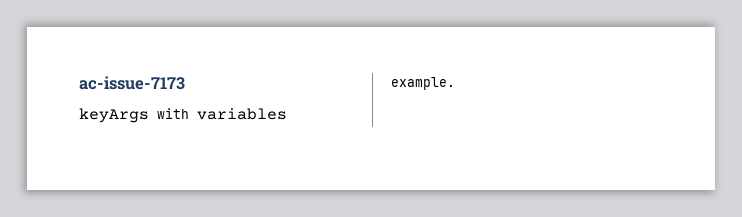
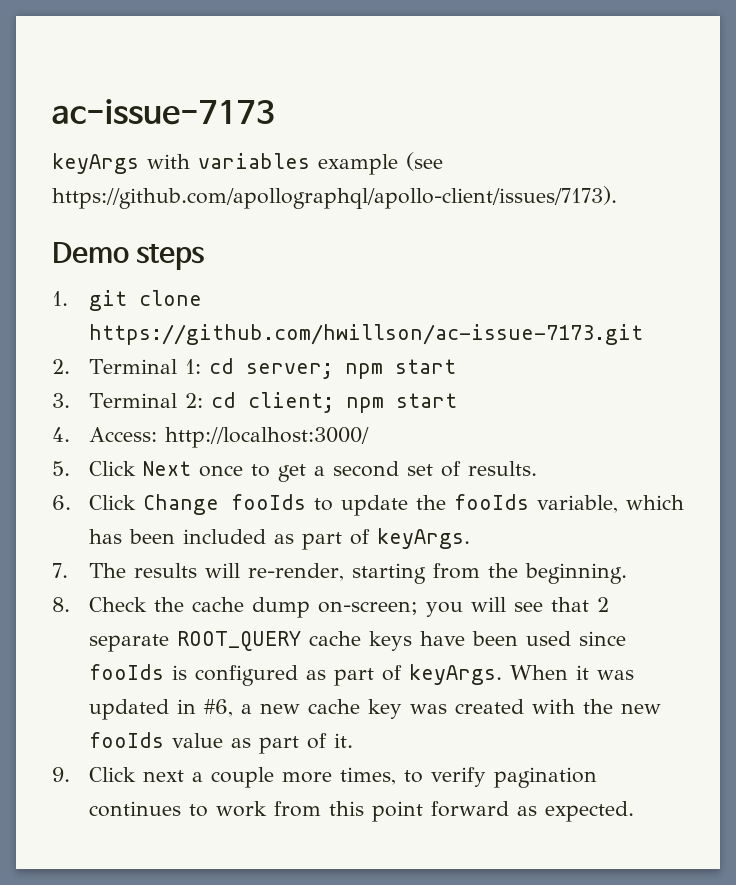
[391,77,455,90] example. -> [318,152,443,175] [52,186,617,209] [52,242,205,270] [52,290,202,311] [88,324,643,345] [52,358,456,379] [52,392,457,413] [52,427,369,448] [52,461,537,482] [52,494,684,516] [88,528,470,550] [52,563,627,584] [52,597,609,618] [88,631,626,652] [88,664,634,686] [88,699,661,720] [88,732,353,754] [52,767,597,788] [88,801,634,822] example (see https://github.com/apollographql/apollo-client/issues/7173). // Demo steps // 1. git clone https://github.com/hwillson/ac-issue-7173.git // 2. Terminal 1: cd server; npm start // 3. Terminal 2: cd client; npm start // 4. Access: http://localhost:3000/ // 5. Click Next once to get a second set of results. // 6. Click Change fooIds to update the fooIds variable, which has been included as part of keyArgs. // 7. The results will re-render, starting from the beginning. // 8. Check the cache dump on-screen; you will see that 2 separate ROOT_QUERY cache keys have been used since fooIds is configured as part of keyArgs. When it was updated in #6, a new cache key was created with the new fooIds value as part of it. // 9. Click next a couple more times, to verify pagination continues to work from this point forward as expected.

